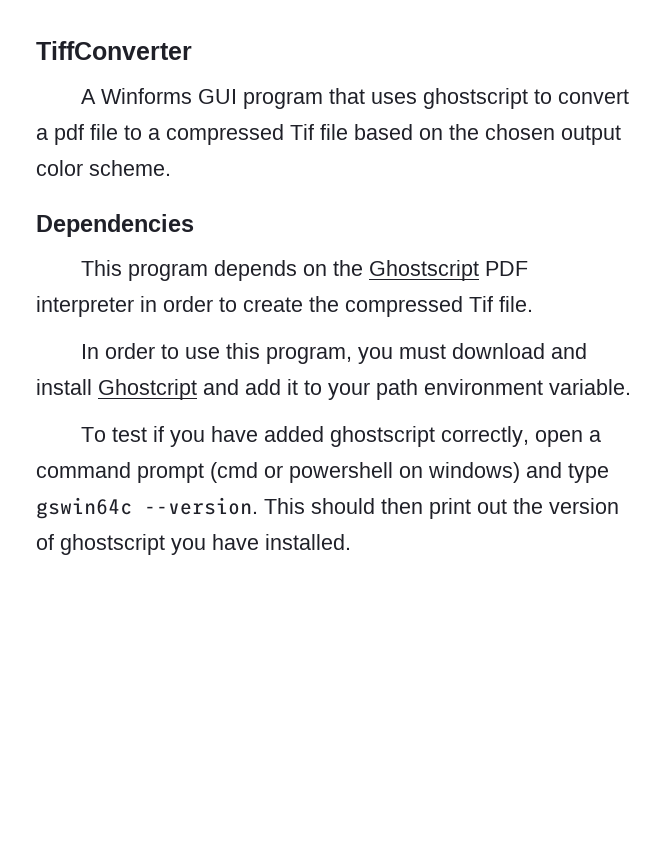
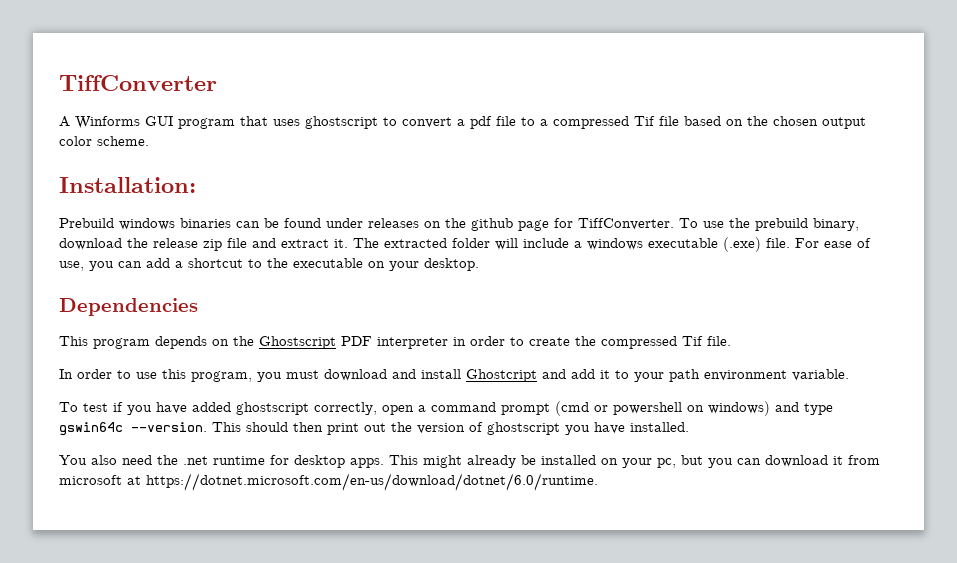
(171, 168) none -> [59,177,196,193] [59,218,859,231] [59,237,871,252] [59,258,479,271] // Installation: // Prebuild windows binaries can be found under releases on the github page for TiffConverter. To use the prebuild binary, download the release zip file and extract it. The extracted folder will include a windows executable (.exe) file. For ease of use, you can add a shortcut to the executable on your desktop.
(351, 542) none -> [59,455,880,468] [59,473,598,491] // You also need the .net runtime for desktop apps. This might already be installed on your pc, but you can download it from microsoft at https://dotnet.microsoft.com/en-us/download/dotnet/6.0/runtime.

